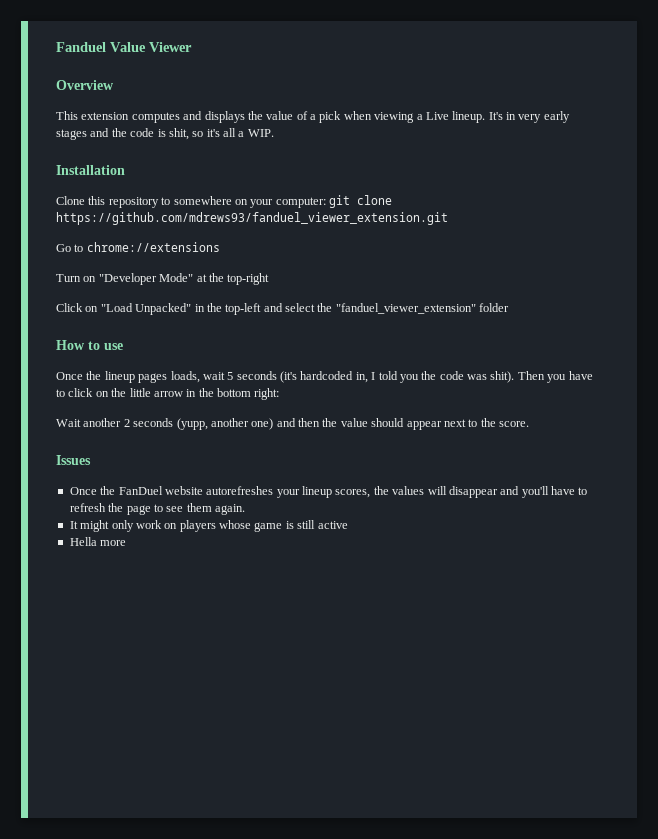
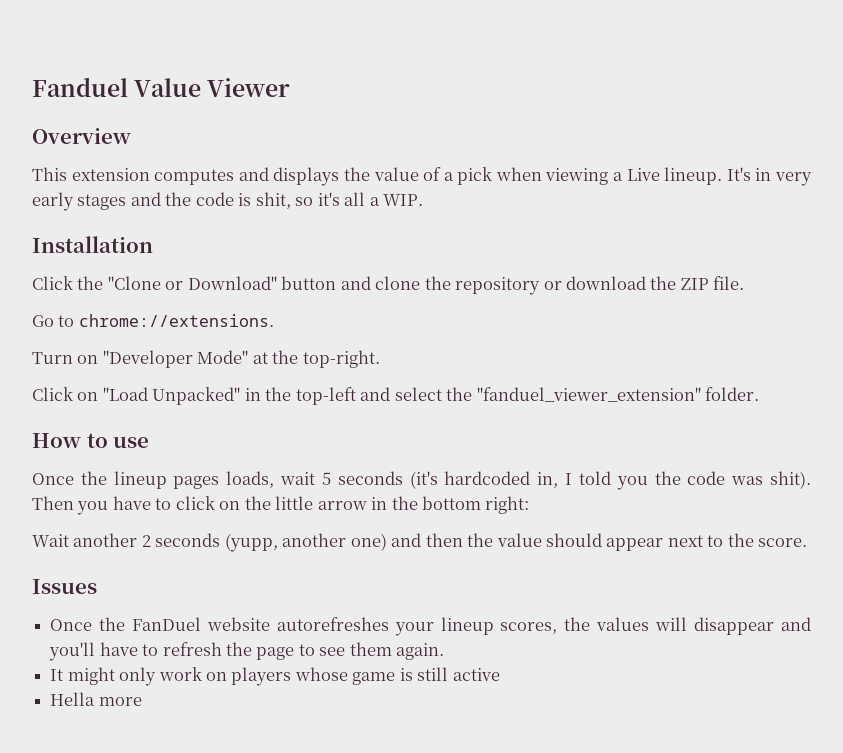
[56,195,392,208] [56,212,448,225] Clone this repository to somewhere on your computer: git clone https://github.com/mdrews93/fanduel_viewer_extension.git -> [32,276,745,295] Click the "Clone or Download" button and clone the repository or download the ZIP file.
[86,242,220,252] chrome://extensions -> [78,314,274,327] chrome://extensions.
[227,273,270,285] top-right -> [302,350,380,368] top-right.
[479,303,510,312] folder -> [705,387,760,401] folder.

